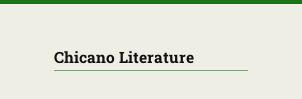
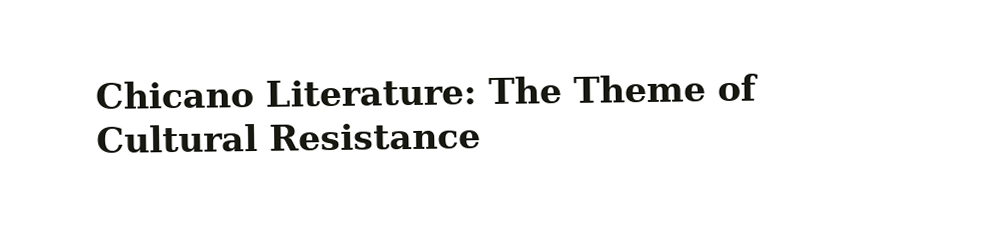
[119,51,195,64] Literature -> [265,73,758,107] [96,122,481,154] Literature: The Theme of Cultural Resistance

